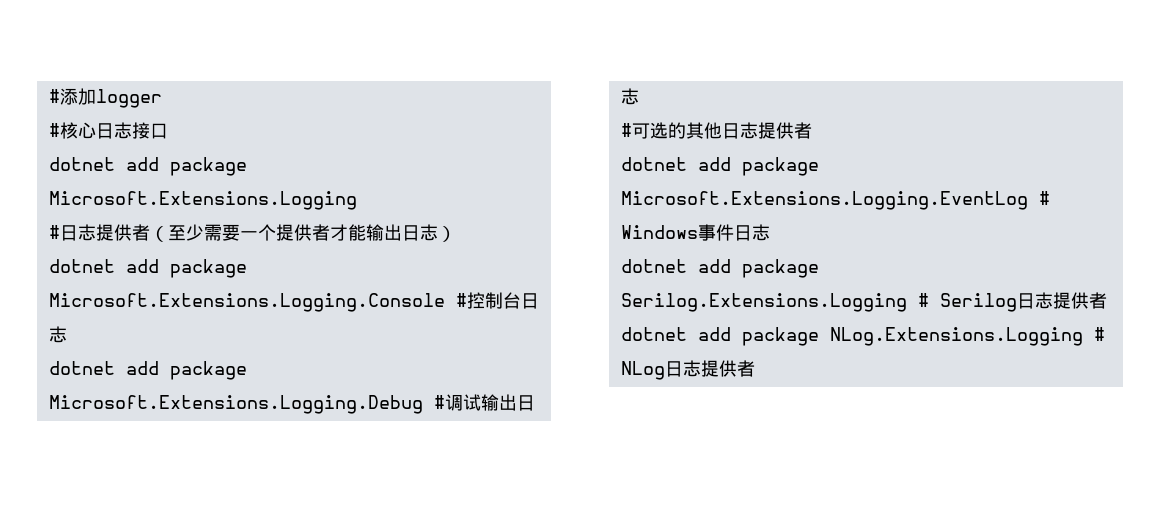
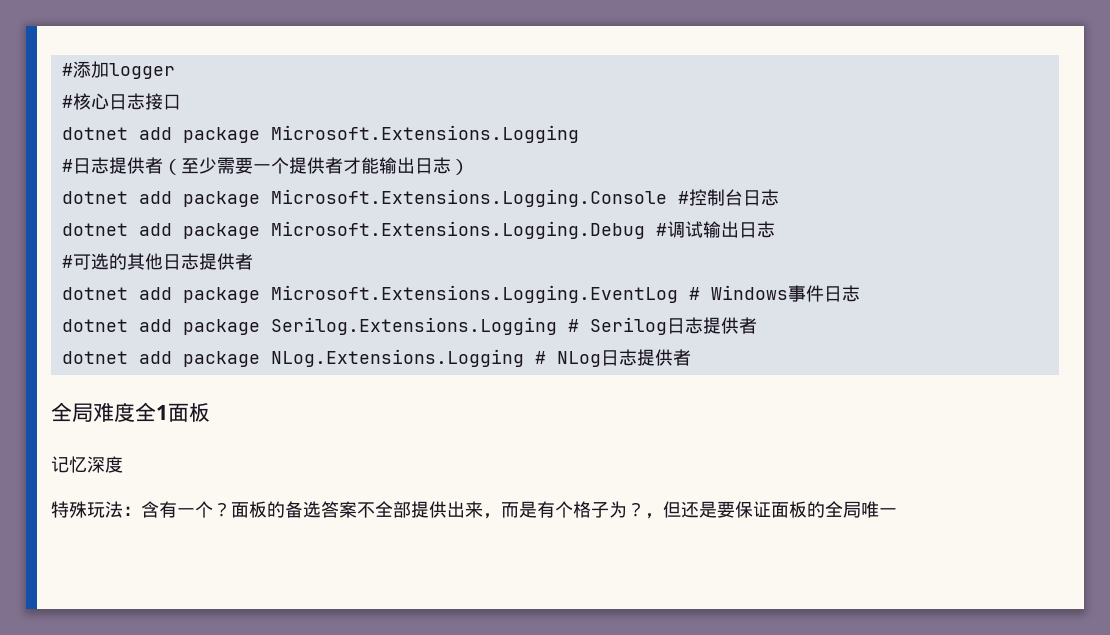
(755, 368) none -> [51,402,210,422] [51,456,123,473] [51,501,897,519] // 全局难度全1面板 // 记忆深度 // 特殊玩法：含有一个？面板的备选答案不全部提供出来，而是有个格子为？，但还是要保证面板的全局唯一

